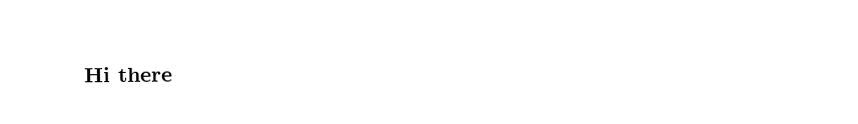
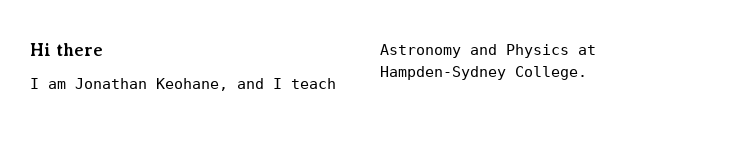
(173, 74) none -> [30,78,336,91] [380,44,596,58] [380,66,587,80] // I am Jonathan Keohane, and I teach Astronomy and Physics at Hampden-Sydney College.

